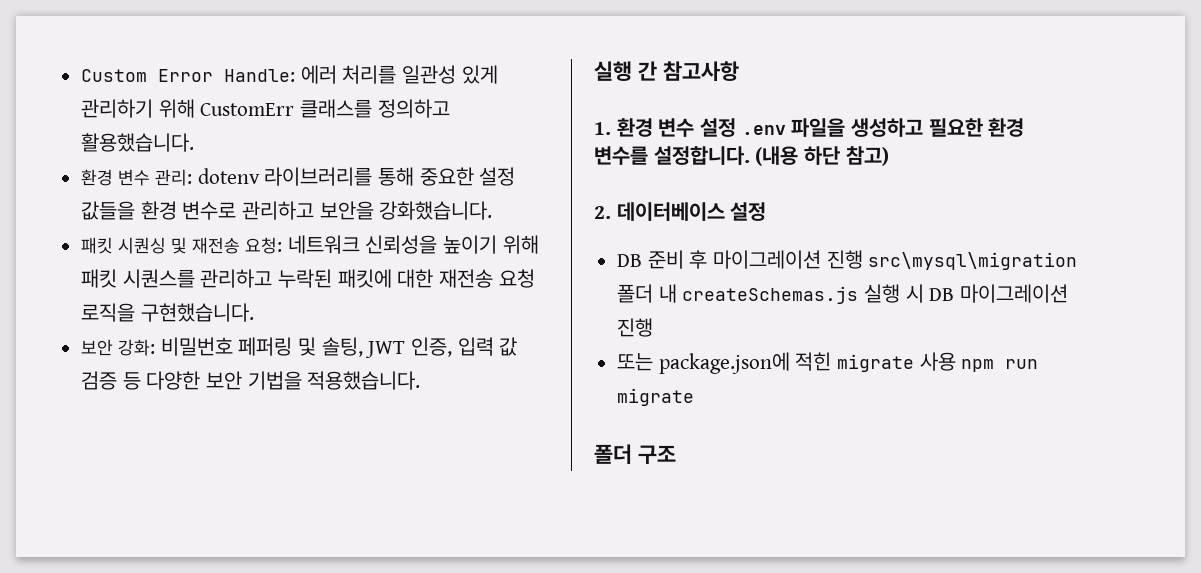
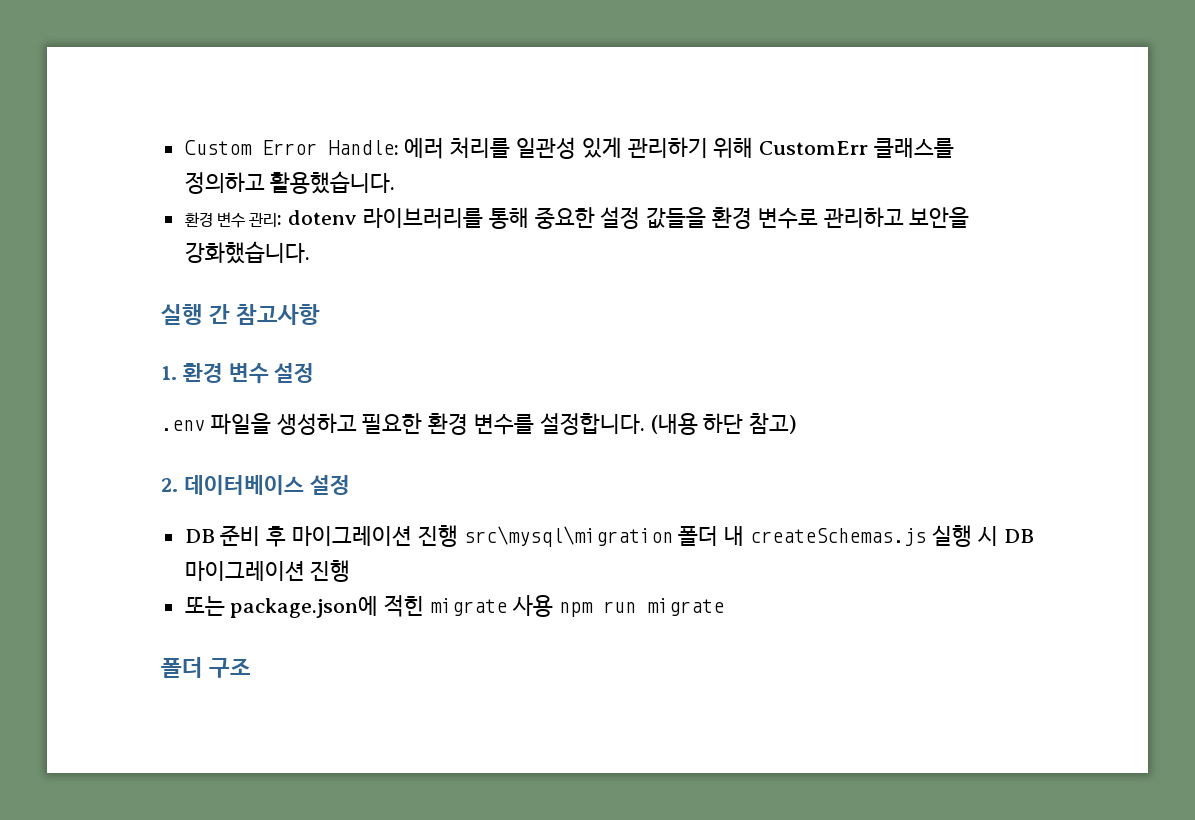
[81,235,539,254] [81,269,535,288] [81,303,254,322] [81,337,518,358] [81,371,421,390] // 패킷 시퀀싱 및 재전송 요청: 네트워크 신뢰성을 높이기 위해 패킷 시퀀스를 관리하고 누락된 패킷에 대한 재전송 요청 로직을 구현했습니다. // 보안 강화: 비밀번호 페퍼링 및 솔팅, JWT 인증, 입력 값 검증 등 다양한 보안 기법을 적용했습니다. -> (310, 252) none
(737, 127) none -> (315, 373) //

